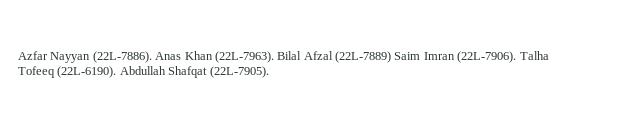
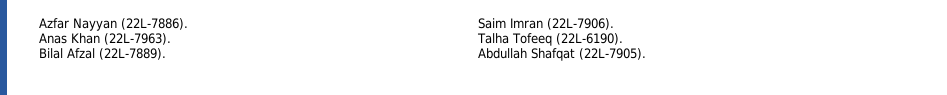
(152, 57) none -> (188, 24) //
(274, 57) none -> (171, 39) //
[335,51,391,63] (22L-7889) -> [99,48,166,60] (22L-7889). //
(517, 57) none -> (614, 24) //
(117, 72) none -> (623, 39) //

